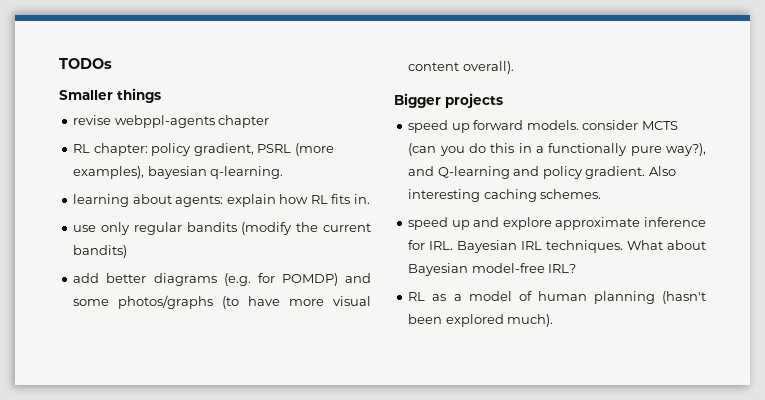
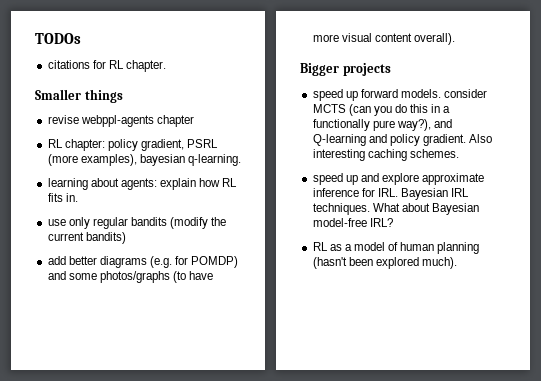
(112, 63) none -> [47,60,166,72] // citations for RL chapter.

